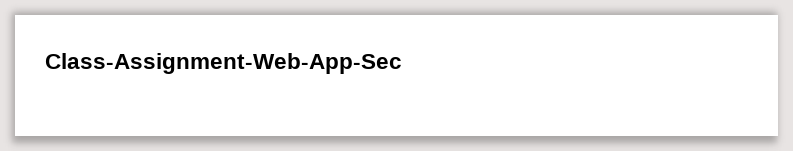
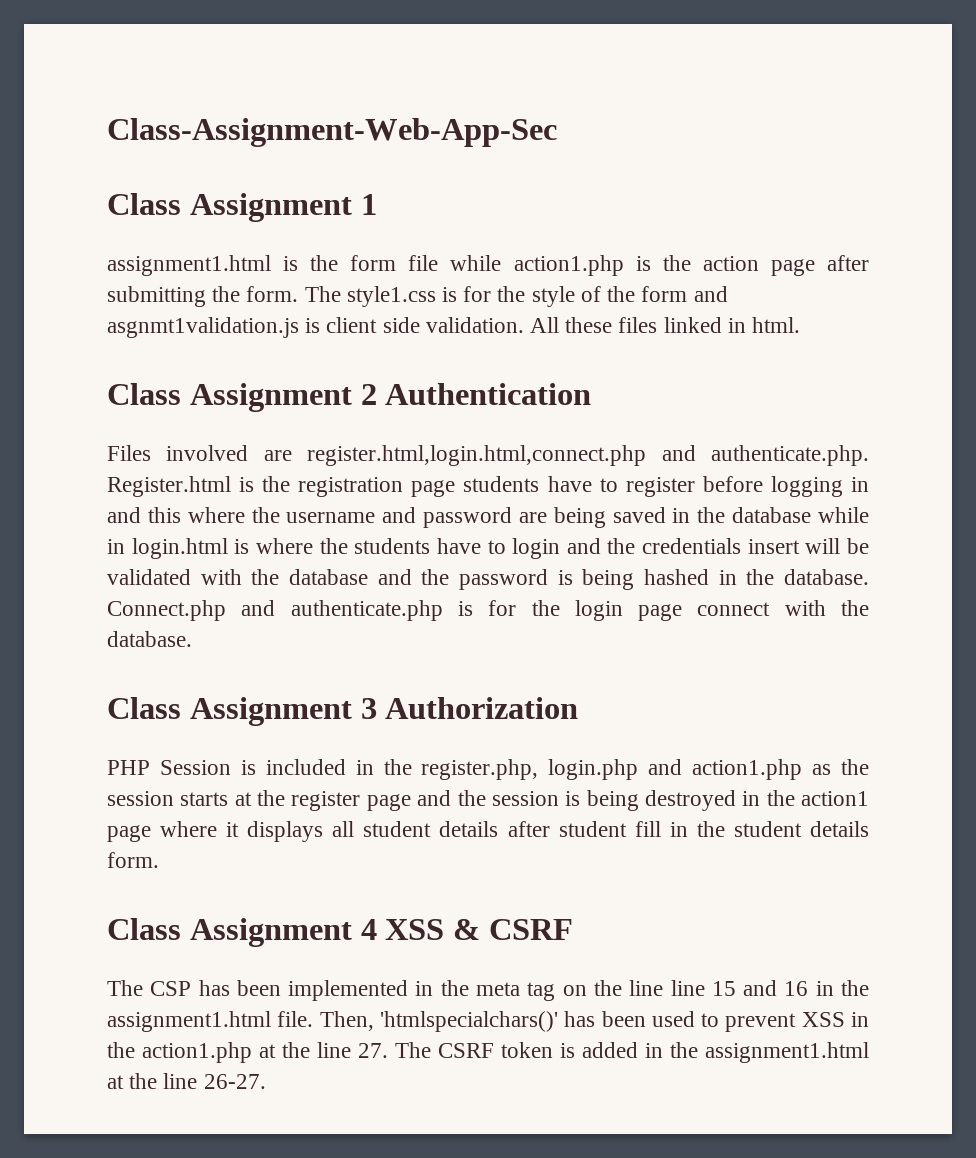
(402, 63) none -> [107,193,377,222] [107,255,870,276] [107,286,728,307] [107,317,801,338] [107,383,592,412] [107,445,869,466] [107,476,869,497] [107,507,869,528] [107,538,869,559] [107,569,869,590] [107,600,869,621] [107,631,192,647] [107,697,579,726] [107,759,869,780] [107,790,869,811] [107,821,870,842] [107,852,159,868] [107,918,573,947] [107,980,869,1001] [107,1011,869,1032] [107,1042,869,1063] [107,1073,266,1089] // Class Assignment 1 // assignment1.html is the form file while action1.php is the action page after submitting the form. The style1.css is for the style of the form and asgnmt1validation.js is client side validation. All these files linked in html. // Class Assignment 2 Authentication // Files involved are register.html,login.html,connect.php and authenticate.php. Register.html is the registration page students have to register before logging in and this where the username and password are being saved in the database while in login.html is where the students have to login and the credentials insert will be validated with the database and the password is being hashed in the database. Connect.php and authenticate.php is for the login page connect with the database. // Class Assignment 3 Authorization // PHP Session is included in the register.php, login.php and action1.php as the session starts at the register page and the session is being destroyed in the action1 page where it displays all student details after student fill in the student details form. // Class Assignment 4 XSS & CSRF // The CSP has been implemented in the meta tag on the line line 15 and 16 in the assignment1.html file. Then, 'htmlspecialchars()' has been used to prevent XSS in the action1.php at the line 27. The CSRF token is added in the assignment1.html at the line 26-27.

